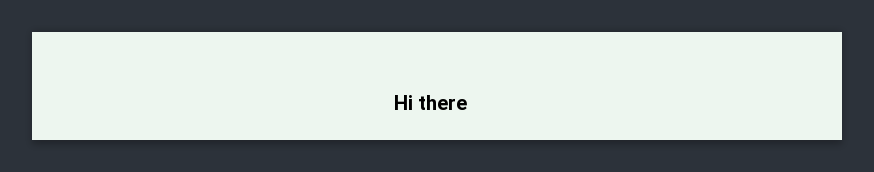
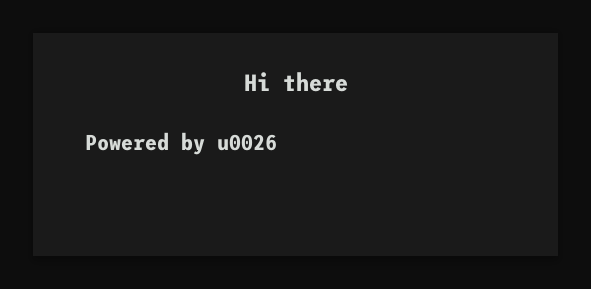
(468, 102) none -> [85,132,277,155] // Powered by u0026

